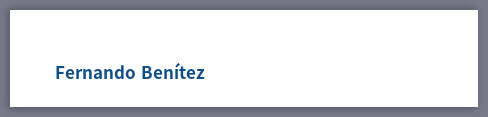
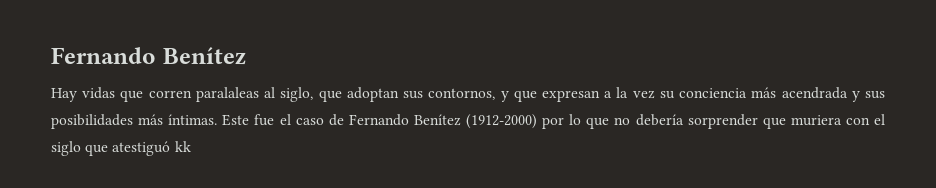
[55,62,205,79] Fernando Benítez -> [51,47,246,65] [51,87,886,102] [51,114,886,129] [51,141,191,156] Fernando Benítez // Hay vidas que corren paralaleas al siglo, que adoptan sus contornos, y que expresan a la vez su conciencia más acendrada y sus posibilidades más íntimas. Este fue el caso de Fernando Benítez (1912-2000) por lo que no debería sorprender que muriera con el siglo que atestiguó kk

